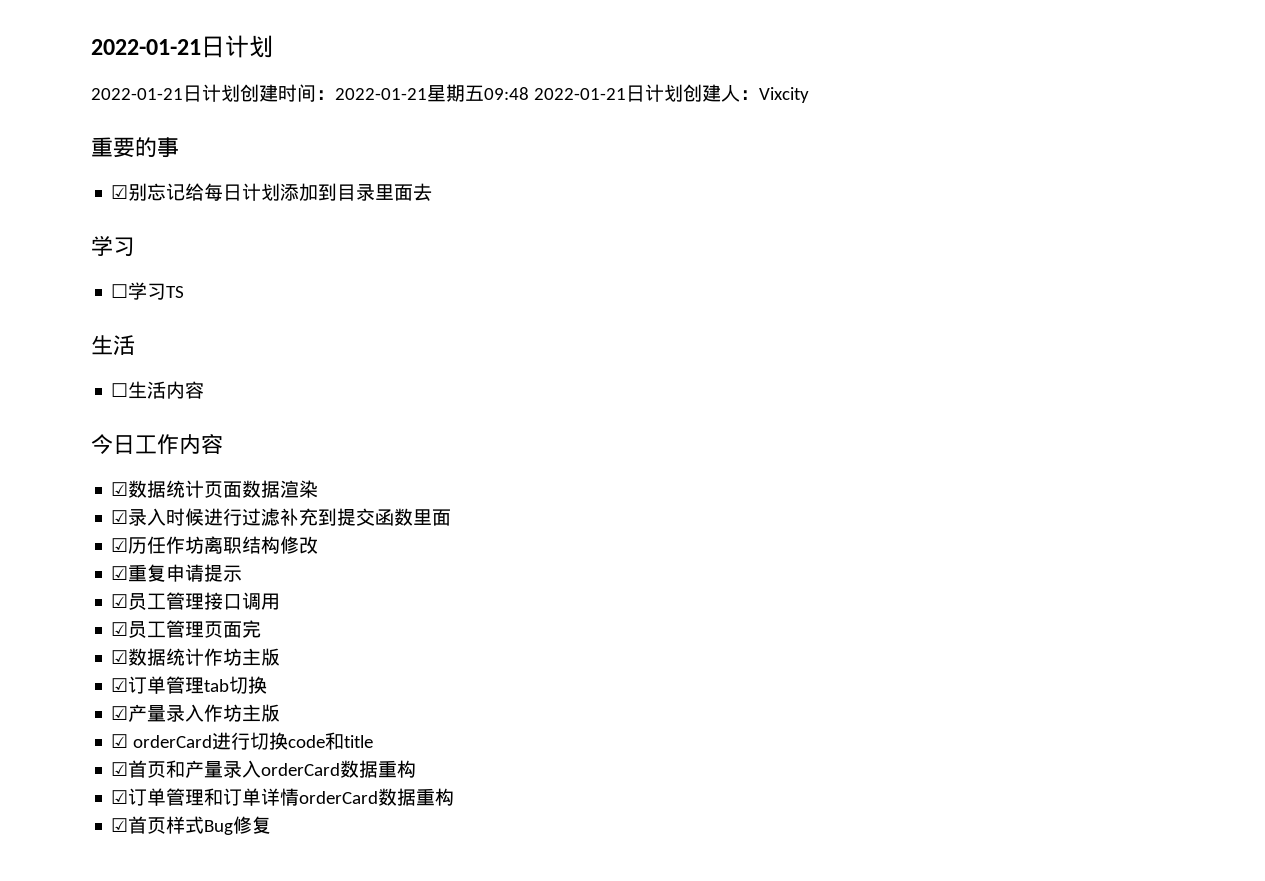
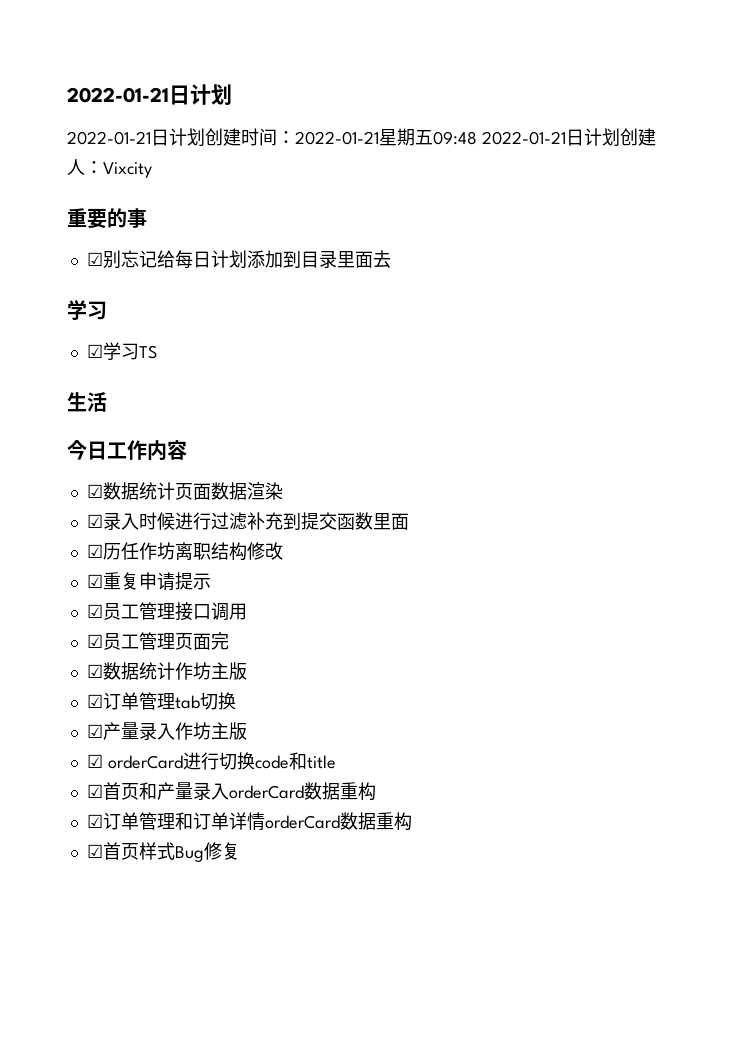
[111,284,129,298] ☐ -> [86,344,103,358] ☑
[111,381,205,399] // ☐生活内容 -> (107, 402) none

